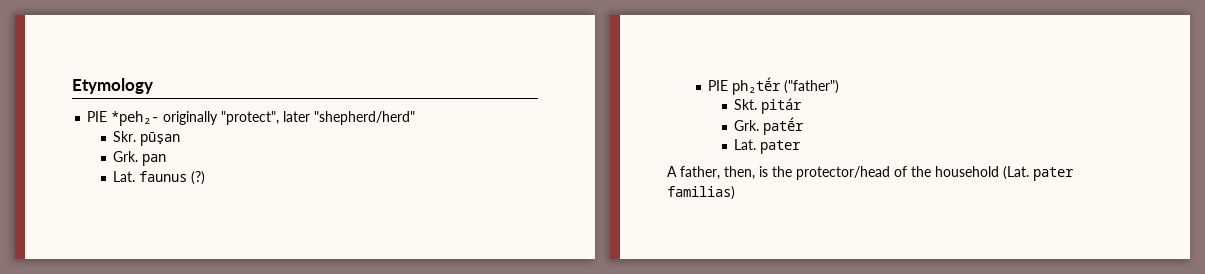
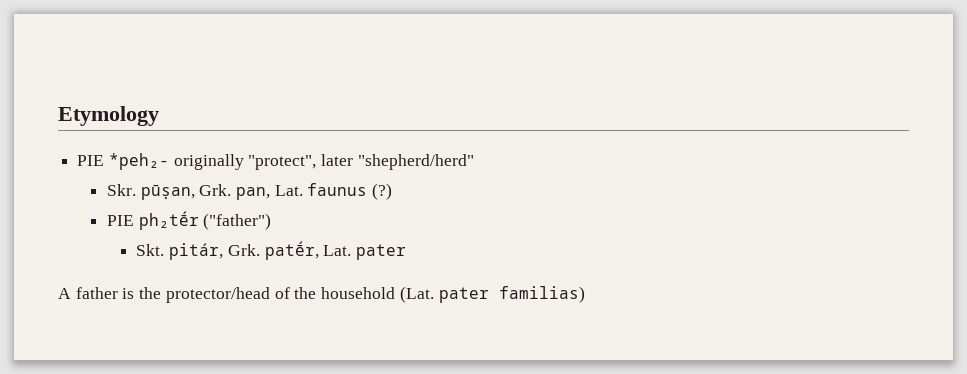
[140,132,181,146] [113,151,167,166] pūṣan // Grk. pan // -> [140,184,270,200] pūṣan, Grk. pan,
[761,98,803,114] [734,117,805,135] pitár // Grk. patḗr // -> [169,241,319,260] pitár, Grk. patḗr,
[680,166,755,180] father, then, -> [75,287,118,299] father

